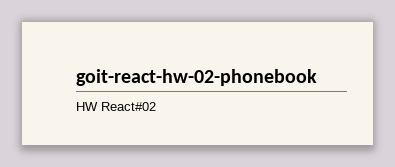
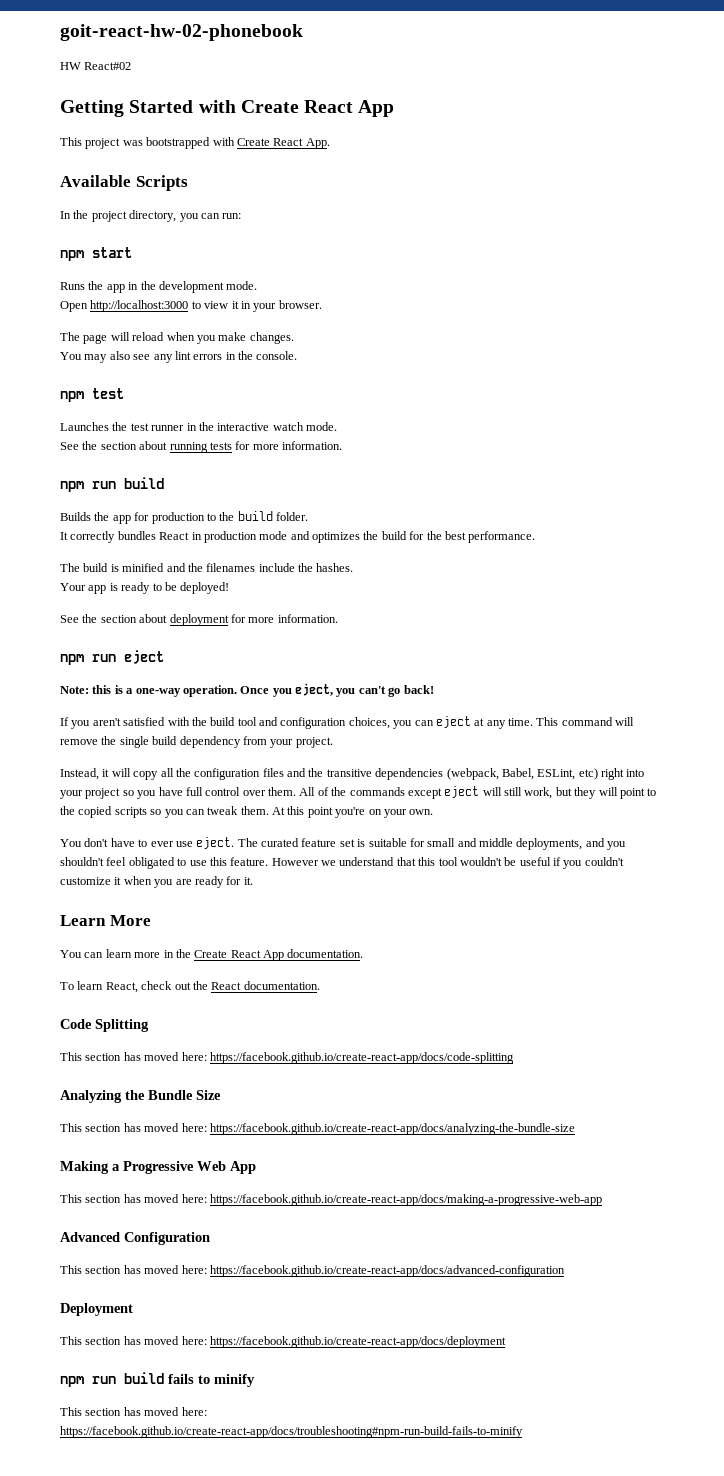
(156, 106) none -> [60,100,395,117] [60,137,330,149] [60,175,188,191] [60,210,242,222] [60,247,132,261] [60,281,258,293] [60,300,322,312] [60,332,294,344] [60,351,298,363] [60,388,124,402] [60,422,337,431] [60,441,342,453] [60,477,164,492] [60,511,308,524] [60,531,536,543] [60,563,354,572] [60,582,230,594] [60,614,338,626] [60,650,164,665] [60,683,434,697] [60,716,635,729] [60,736,333,748] [60,768,645,780] [60,786,657,799] [60,806,434,818] [60,837,627,850] [60,857,624,869] [60,876,253,888] [60,915,151,926] [60,949,364,961] [60,981,320,993] [60,1019,149,1032] [60,1052,514,1064] [60,1090,221,1103] [60,1123,575,1135] [60,1161,256,1174] [60,1194,602,1206] [60,1232,210,1245] [60,1265,565,1277] [60,1303,133,1316] [60,1336,506,1348] [60,1372,255,1387] [60,1407,207,1416] [60,1426,523,1438] // Getting Started with Create React App // This project was bootstrapped with Create React App. // Available Scripts // In the project directory, you can run: // npm start // Runs the app in the development mode. // Open http://localhost:3000 to view it in your browser. // The page will reload when you make changes. // You may also see any lint errors in the console. // npm test // Launches the test runner in the interactive watch mode. // See the section about running tests for more information. // npm run build // Builds the app for production to the build folder. // It correctly bundles React in production mode and optimizes the build for the best performance. // The build is minified and the filenames include the hashes. // Your app is ready to be deployed! // See the section about deployment for more information. // npm run eject // Note: this is a one-way operation. Once you eject, you can't go back! // If you aren't satisfied with the build tool and configuration choices, you can eject at any time. This command will remove the single build dependency from your project. // Instead, it will copy all the configuration files and the transitive dependencies (webpack, Babel, ESLint, etc) right into your project so you have full control over them. All of the commands except eject will still work, but they will point to the copied scripts so you can tweak them. At this point you're on your own. // You don't have to ever use eject. The curated feature set is suitable for small and middle deployments, and you shouldn't feel obligated to use this feature. However we understand that this tool wouldn't be useful if you couldn't customize it when you are ready for it. // Learn More // You can learn more in the Create React App documentation. // To learn React, check out the React documentation. // Code Splitting // This section has moved here: https://facebook.github.io/create-react-app/docs/code-splitting // Analyzing the Bundle Size // This section has moved here: https://facebook.github.io/create-react-app/docs/analyzing-the-bundle-size // Making a Progressive Web App // This section has moved here: https://facebook.github.io/create-react-app/docs/making-a-progressive-web-app // Advanced Configuration // This section has moved here: https://facebook.github.io/create-react-app/docs/advanced-configuration // Deployment // This section has moved here: https://facebook.github.io/create-react-app/docs/deployment // npm run build fails to minify // This section has moved here: https://facebook.github.io/create-react-app/docs/troubleshooting#npm-run-build-fails-to-minify

